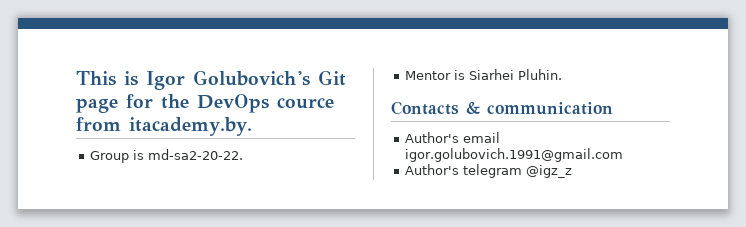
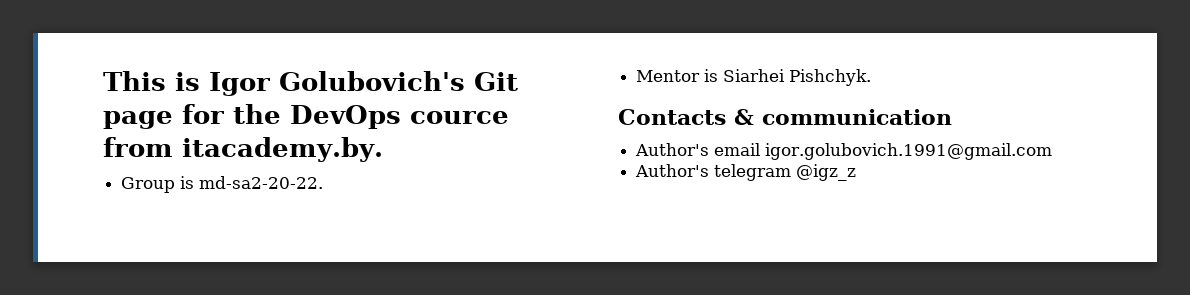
[518,69,563,80] Pluhin. -> [789,69,872,86] Pishchyk.

